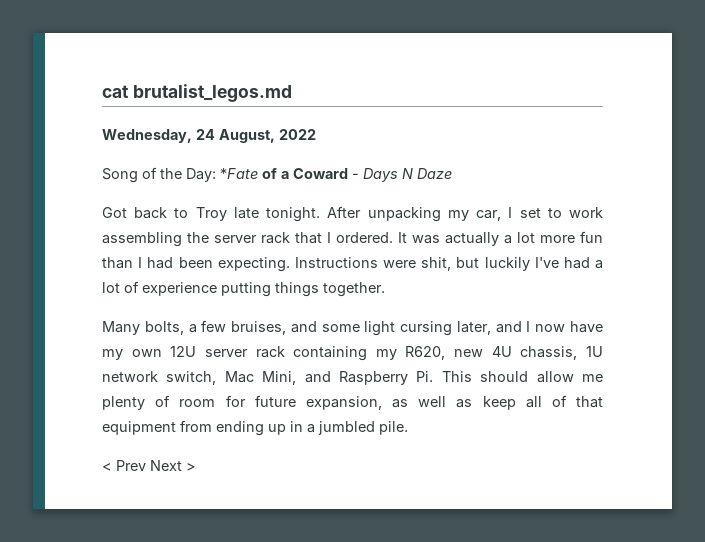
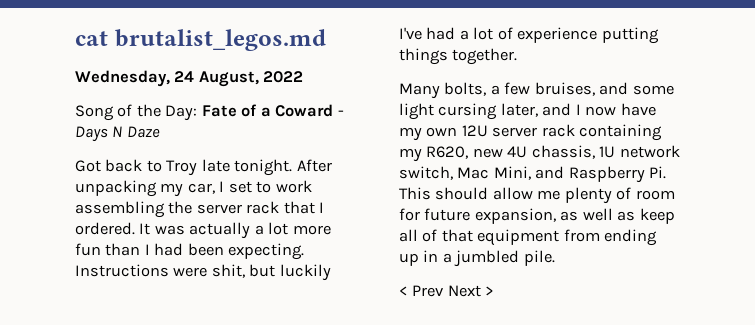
[220,168,258,179] *Fate -> [201,105,237,117] Fate

